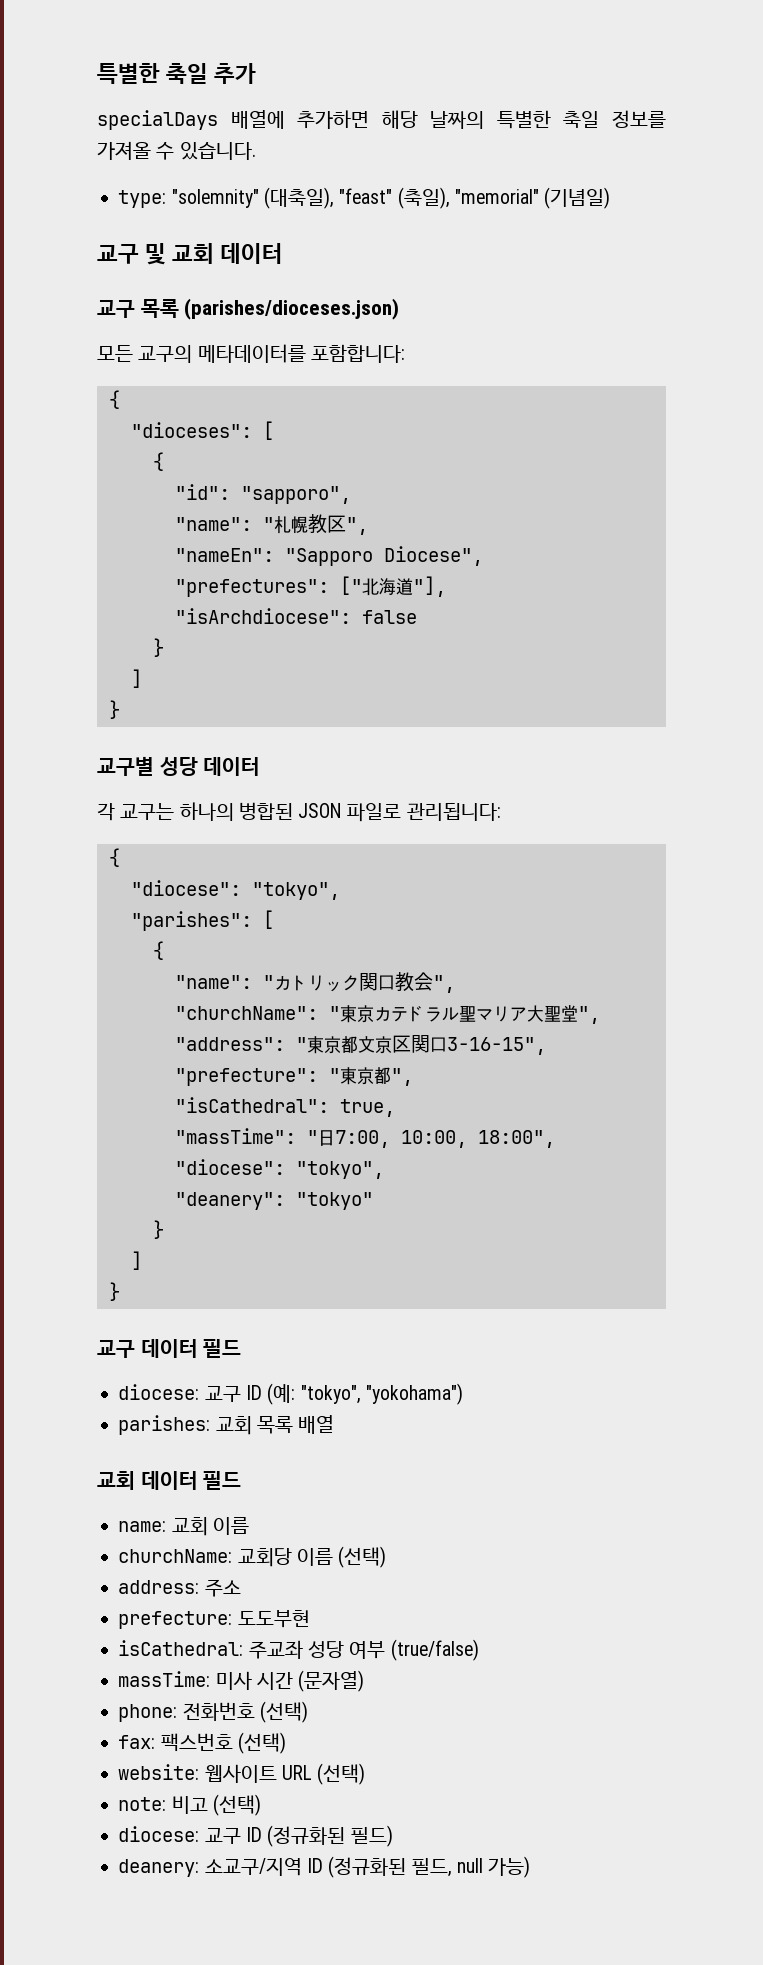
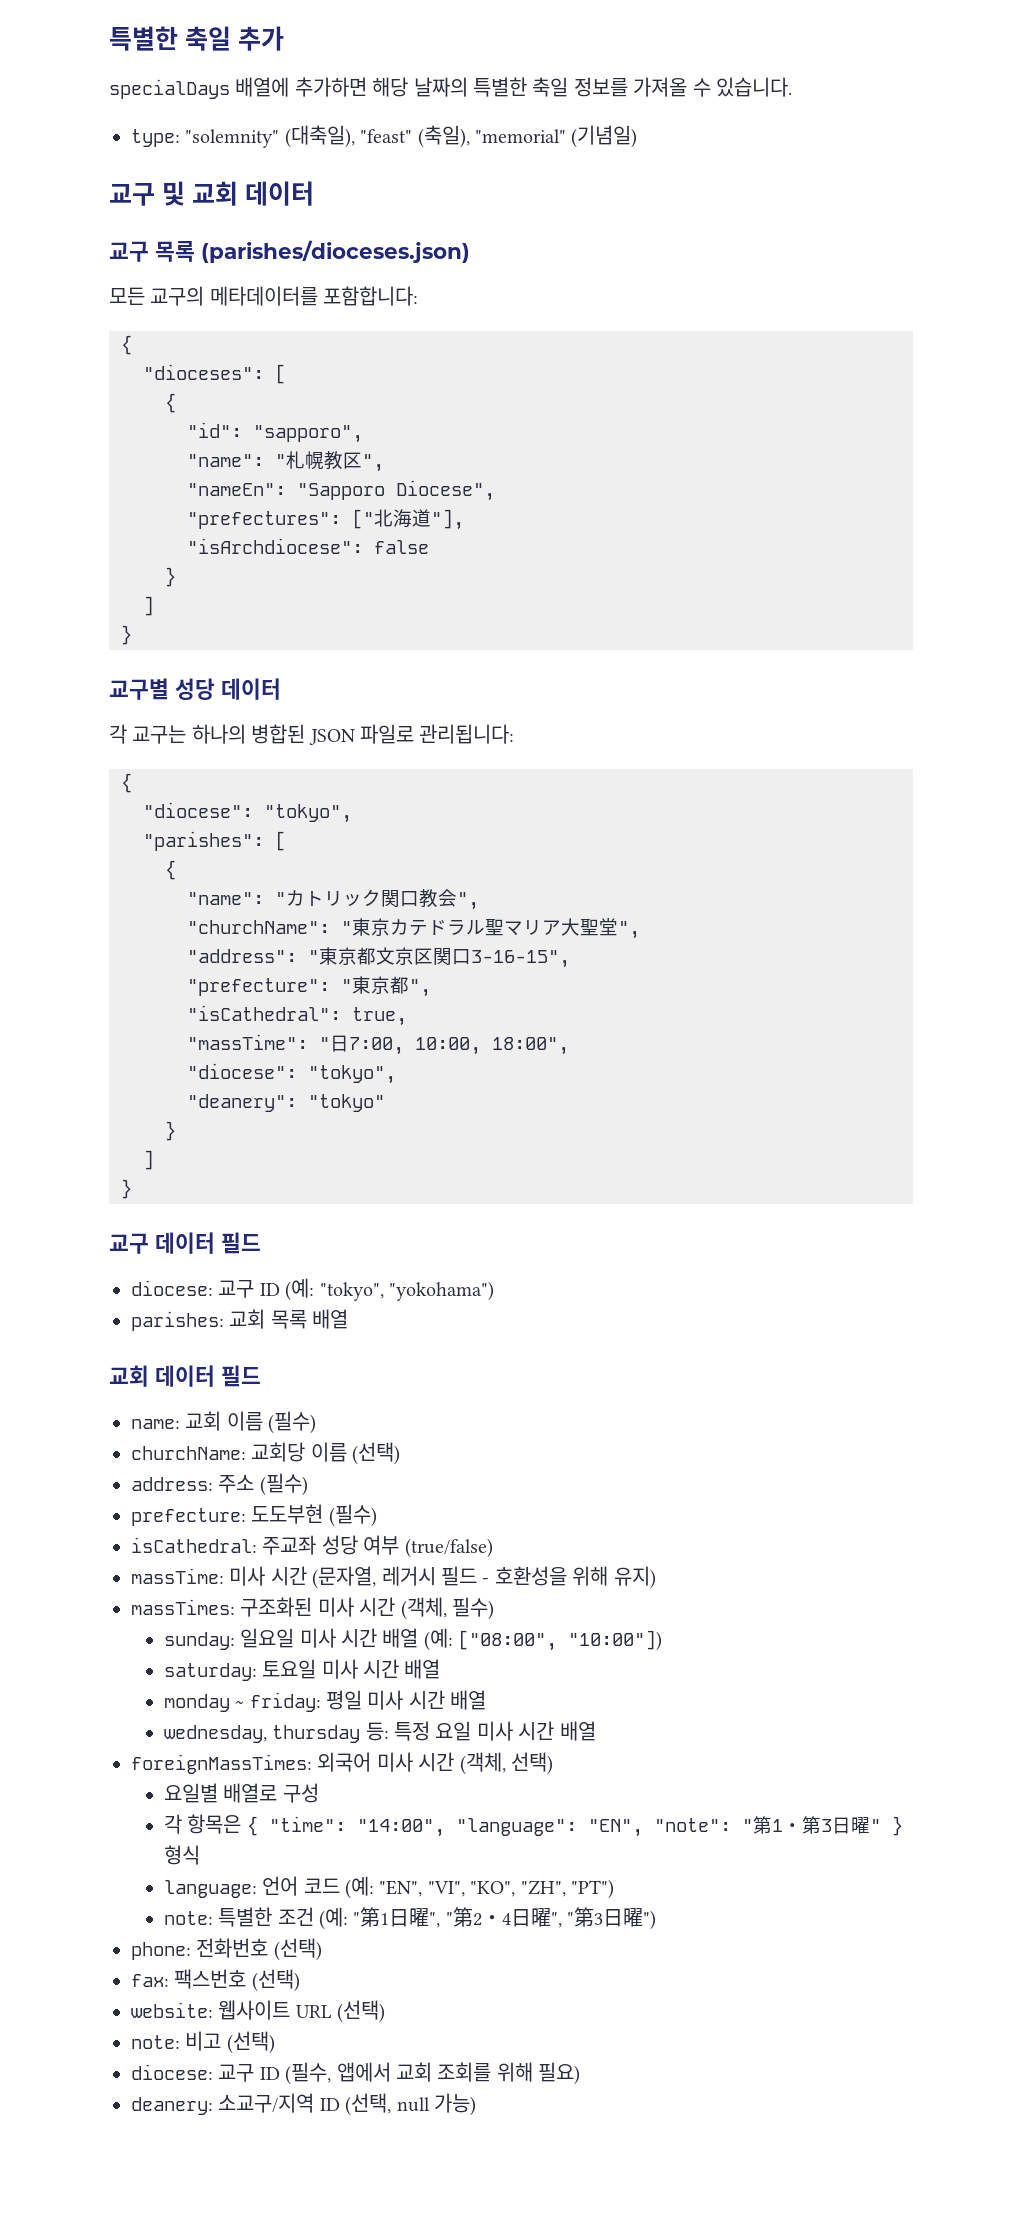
(249, 1526) none -> [268,1411,317,1434] (필수)
(241, 1588) none -> [259,1473,308,1496] (필수)
(310, 1619) none -> [328,1504,377,1527] (필수)
[298,1670,365,1692] (문자열) -> [312,1566,656,1589] [131,1597,494,1620] [163,1628,663,1651] [163,1659,441,1681] [163,1690,487,1712] [163,1721,596,1743] [131,1752,553,1775] [163,1783,319,1803] [163,1814,903,1837] [163,1845,200,1865] [163,1876,614,1899] [163,1907,657,1930] (문자열, 레거시 필드 - 호환성을 위해 유지) // massTimes: 구조화된 미사 시간 (객체, 필수) // sunday: 일요일 미사 시간 배열 (예: ["08:00", "10:00"]) // saturday: 토요일 미사 시간 배열 // monday ~ friday: 평일 미사 시간 배열 // wednesday, thursday 등: 특정 요일 미사 시간 배열 // foreignMassTimes: 외국어 미사 시간 (객체, 선택) // 요일별 배열로 구성 // 각 항목은 { "time": "14:00", "language": "EN", "note": "第1・第3日曜" } 형식 // language: 언어 코드 (예: "EN", "VI", "KO", "ZH", "PT") // note: 특별한 조건 (예: "第1日曜", "第2・4日曜", "第3日曜")
[267,1825,393,1847] (정규화된 필드) -> [285,2062,581,2085] (필수, 앱에서 교회 조회를 위해 필요)
[328,1856,452,1878] (정규화된 필드, -> [345,2093,392,2116] (선택,

